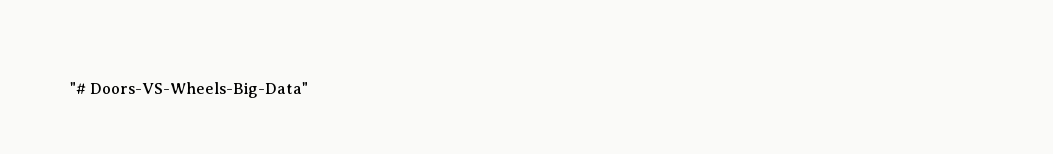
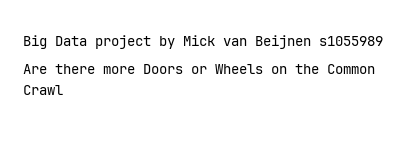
[70,82,309,98] "# Doors-VS-Wheels-Big-Data" -> [23,35,383,49] [23,64,375,74] [23,85,63,95] Big Data project by Mick van Beijnen s1055989 // Are there more Doors or Wheels on the Common Crawl

